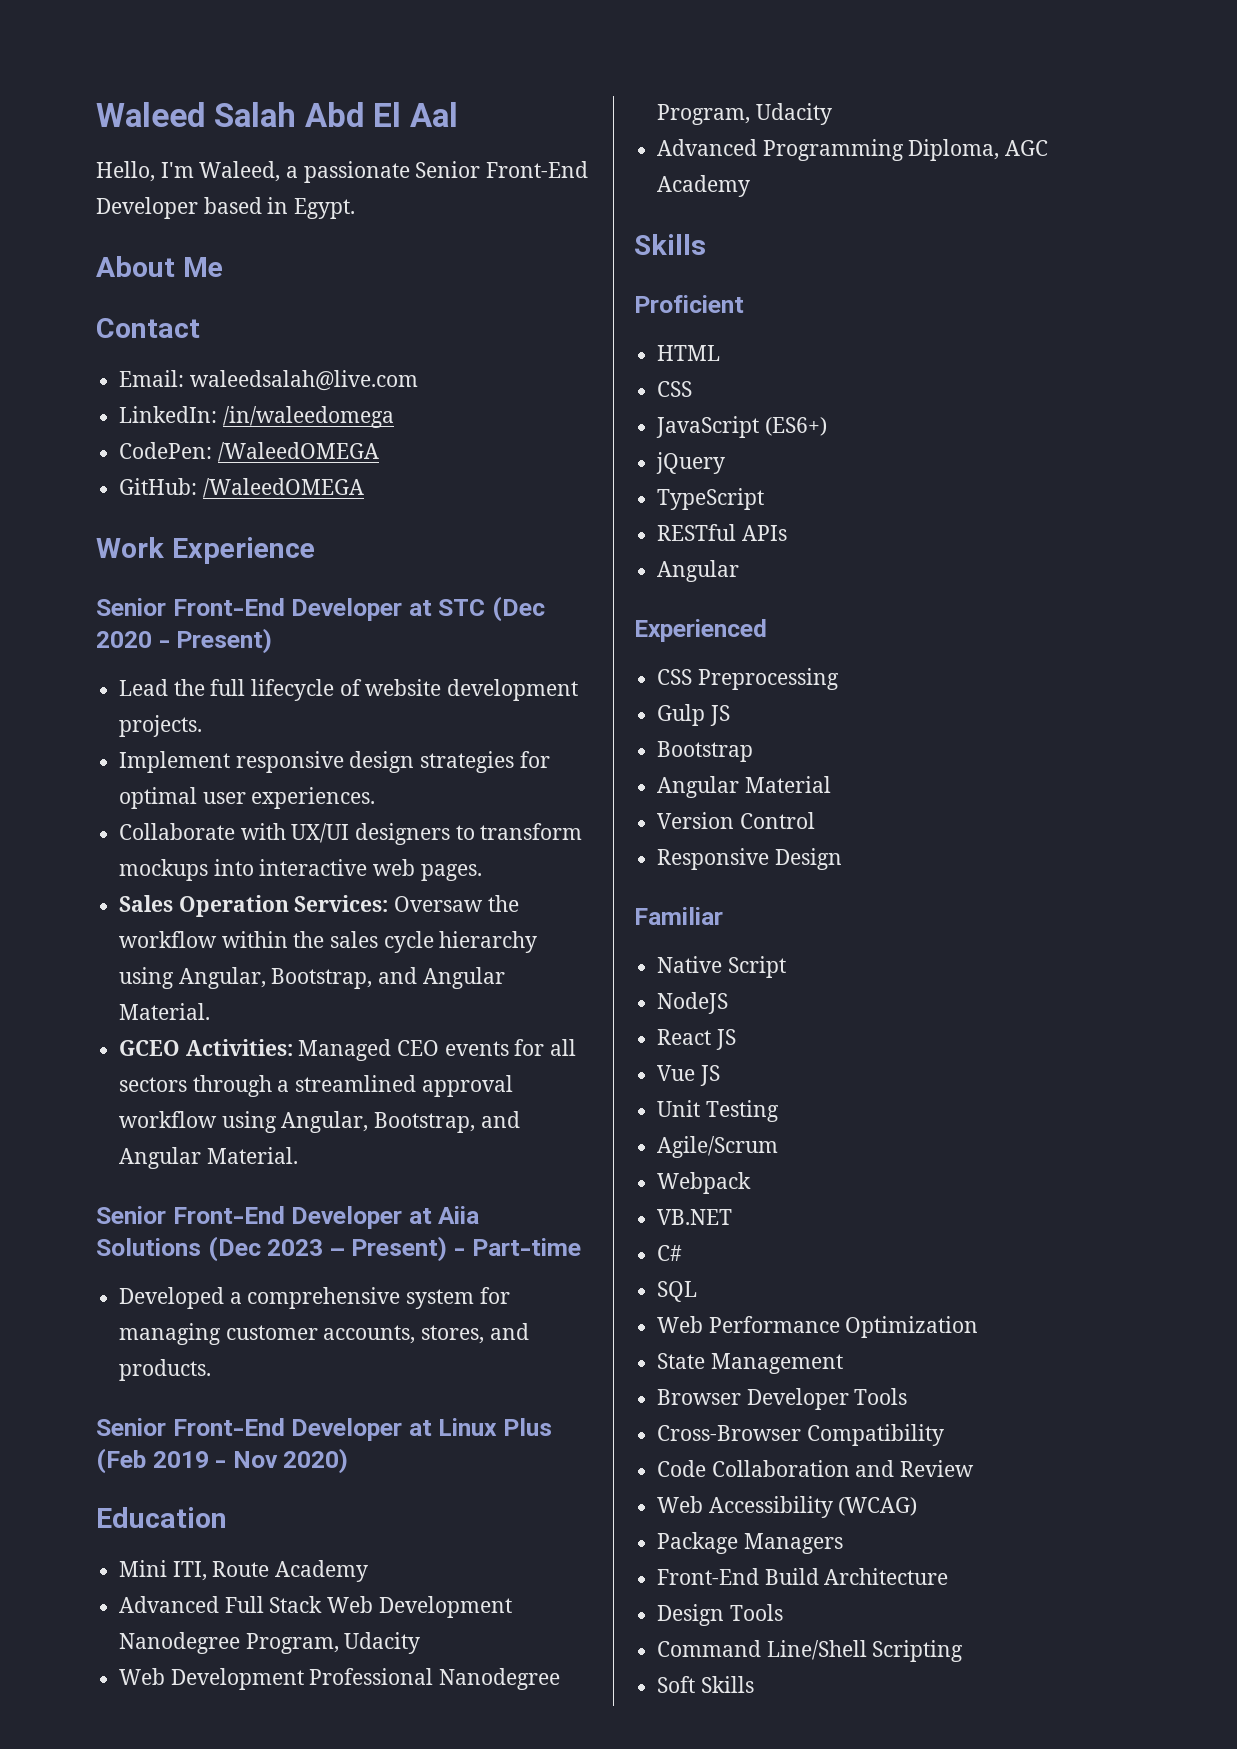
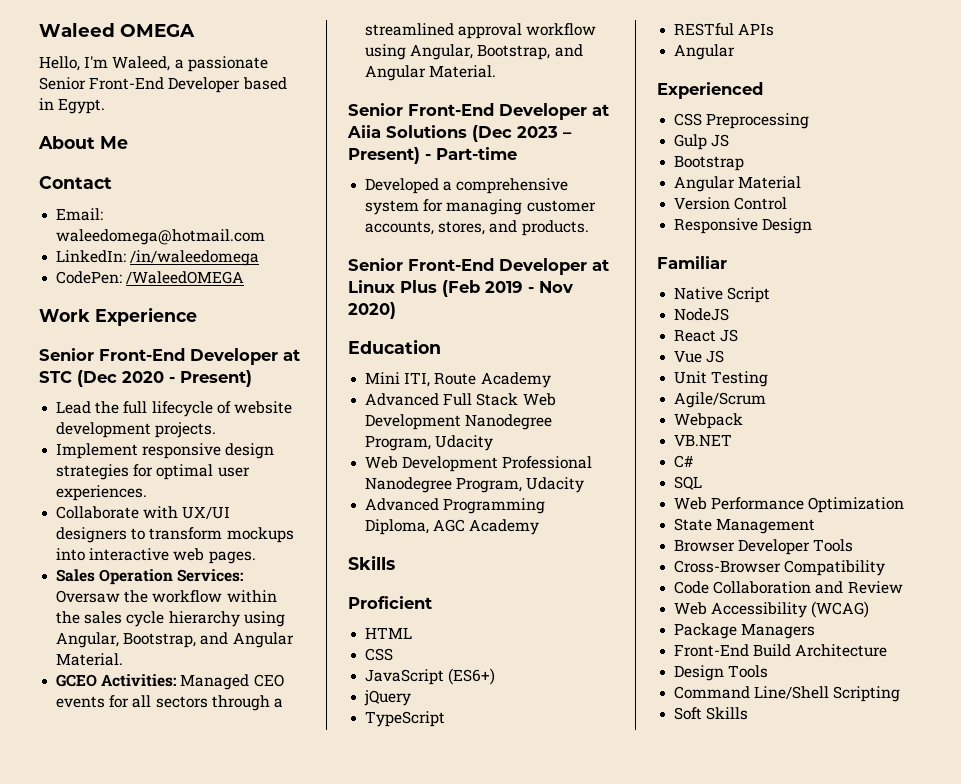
[213,102,458,127] Salah Abd El Aal -> [120,24,195,37] OMEGA
[189,370,418,391] waleedsalah@live.com -> [56,229,266,245] waleedomega@hotmail.com
[119,478,364,498] // GitHub: /WaleedOMEGA -> (245, 277) none

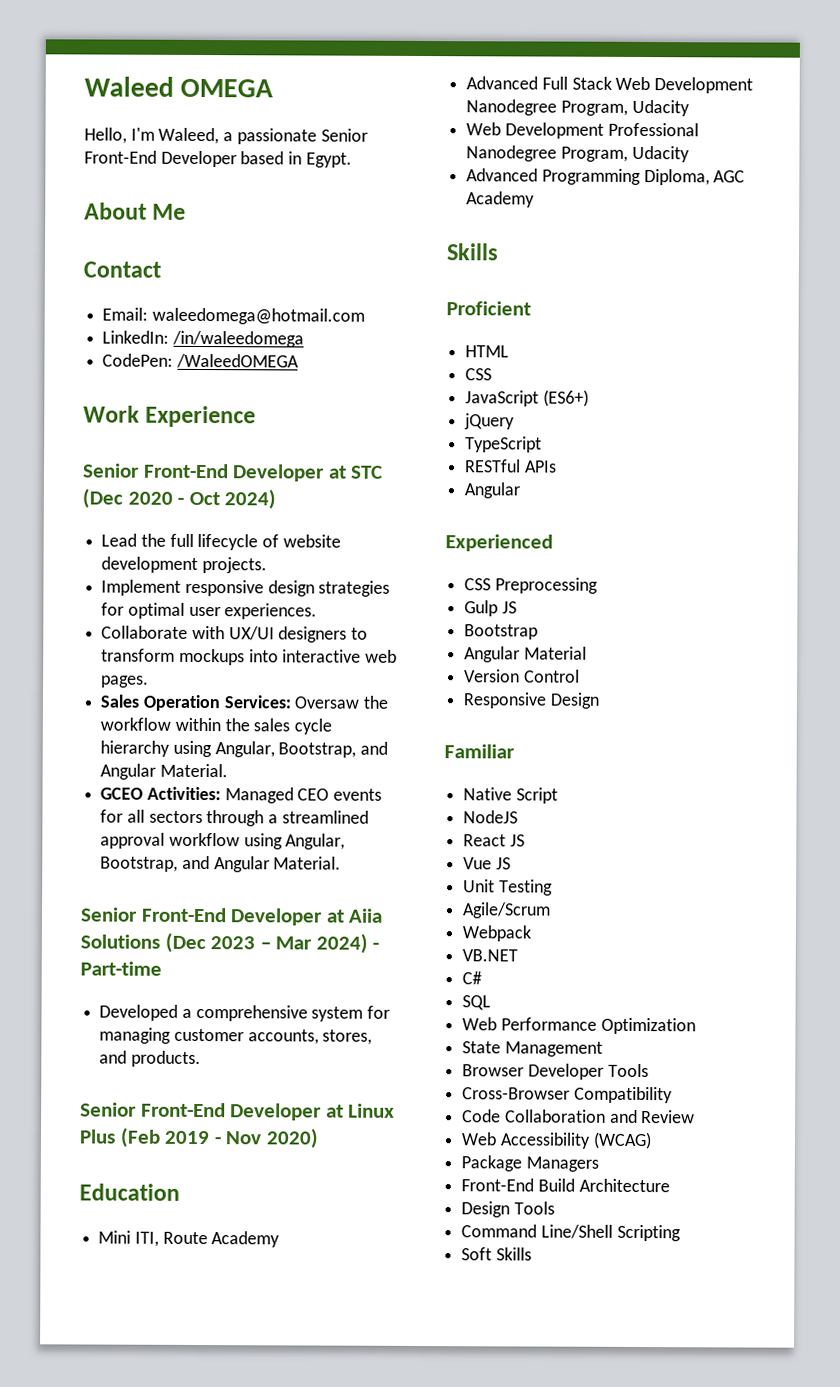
[180,370,252,387] Present) -> [188,489,277,510] Oct 2024)
[348,147,420,164] Present) -> [275,933,368,954] Mar 2024)

